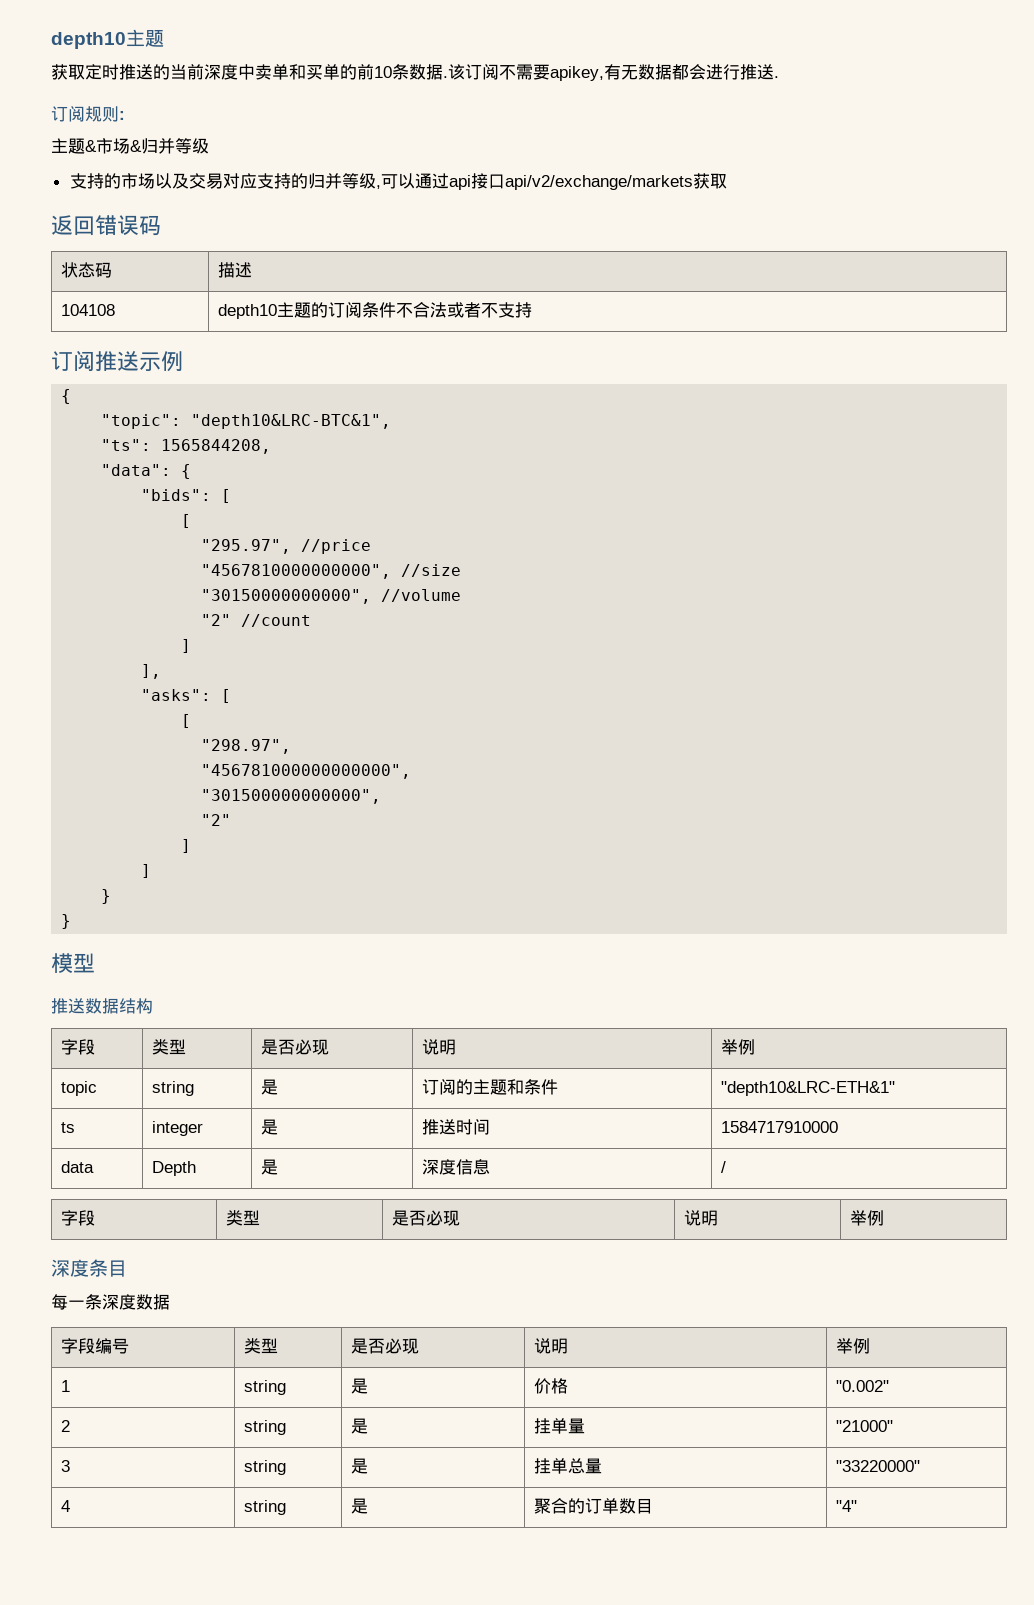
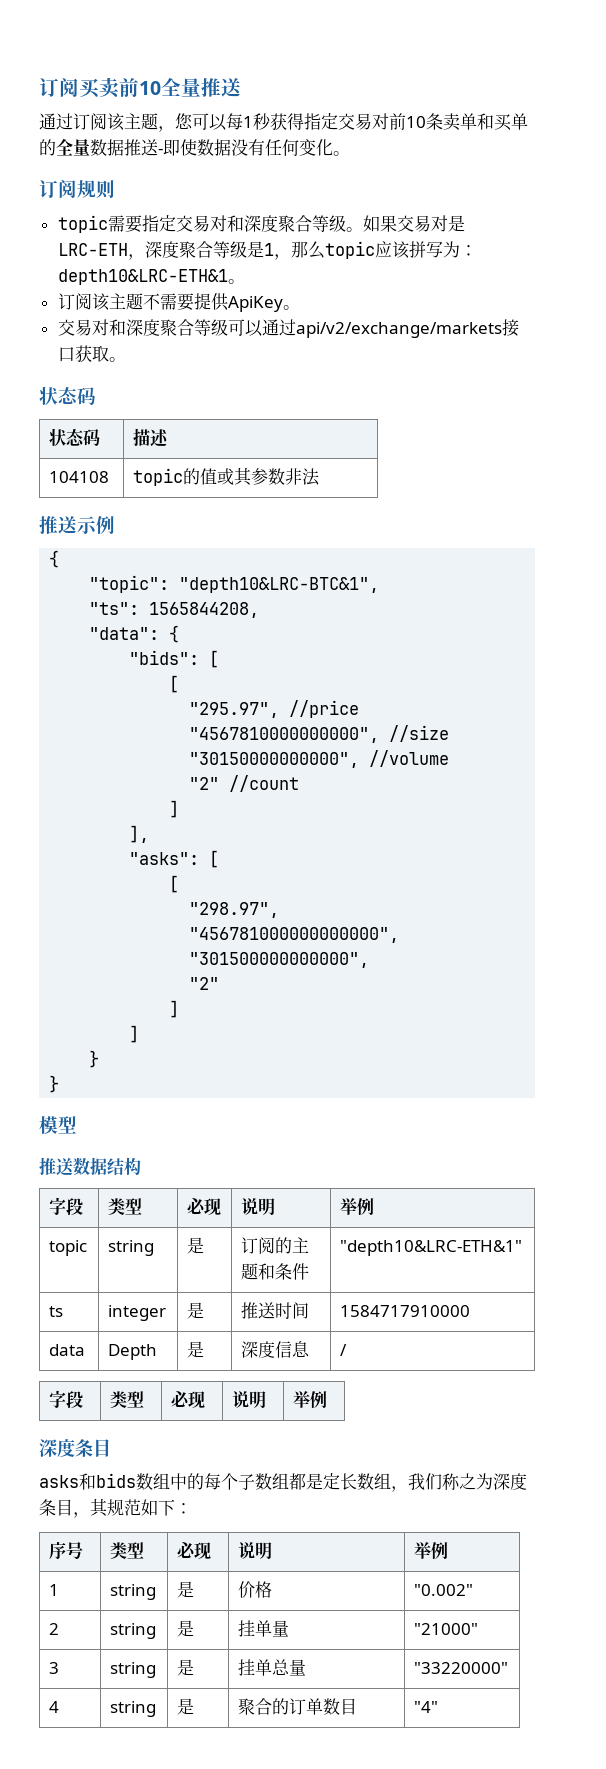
[51,29,164,49] [51,64,779,81] [51,106,125,122] [51,138,209,154] [69,173,727,190] [51,215,139,235] depth10主题 // 获取定时推送的当前深度中卖单和买单的前10条数据.该订阅不需要apikey,有无数据都会进行推送. // 订阅规则: // 主题&市场&归并等级 // 支持的市场以及交易对应支持的归并等级,可以通过api接口api/v2/exchange/markets获取 // 返回错误 -> [39,77,241,98] [39,113,528,132] [39,139,350,156] [39,180,115,199] [57,215,465,233] [57,241,477,260] [57,269,245,285] [57,293,300,312] [57,319,519,338] [57,345,126,362] [39,386,78,405] 订阅买卖前10全量推送 // 通过订阅该主题，您可以每1秒获得指定交易对前10条卖单和买单的全量数据推送-即使数据没有任何变化。 // 订阅规则 // topic需要指定交易对和深度聚合等级。如果交易对是LRC-ETH，深度聚合等级是1，那么topic应该拼写为：depth10&LRC-ETH&1。 // 订阅该主题不需要提供ApiKey。 // 交易对和深度聚合等级可以通过api/v2/exchange/markets接口获取。 // 状态
[217,302,532,319] [51,350,95,372] depth10主题的订阅条件不合法或者不支持 // 订阅 -> [133,467,321,486] topic的值或其参数非法 //
[260,1039,295,1055] 是否 -> (143, 1206) none
[391,1210,426,1226] 是否 -> (145, 1399) none
[51,1294,170,1310] [60,1338,112,1354] 每一条深度数据 // 字段编 -> [39,1473,527,1492] [39,1498,192,1518] [49,1542,67,1559] asks和bids数组中的每个子数组都是定长数组，我们称之为深度条目，其规范如下： // 序
[350,1338,385,1354] 是否 -> (145, 1550) none

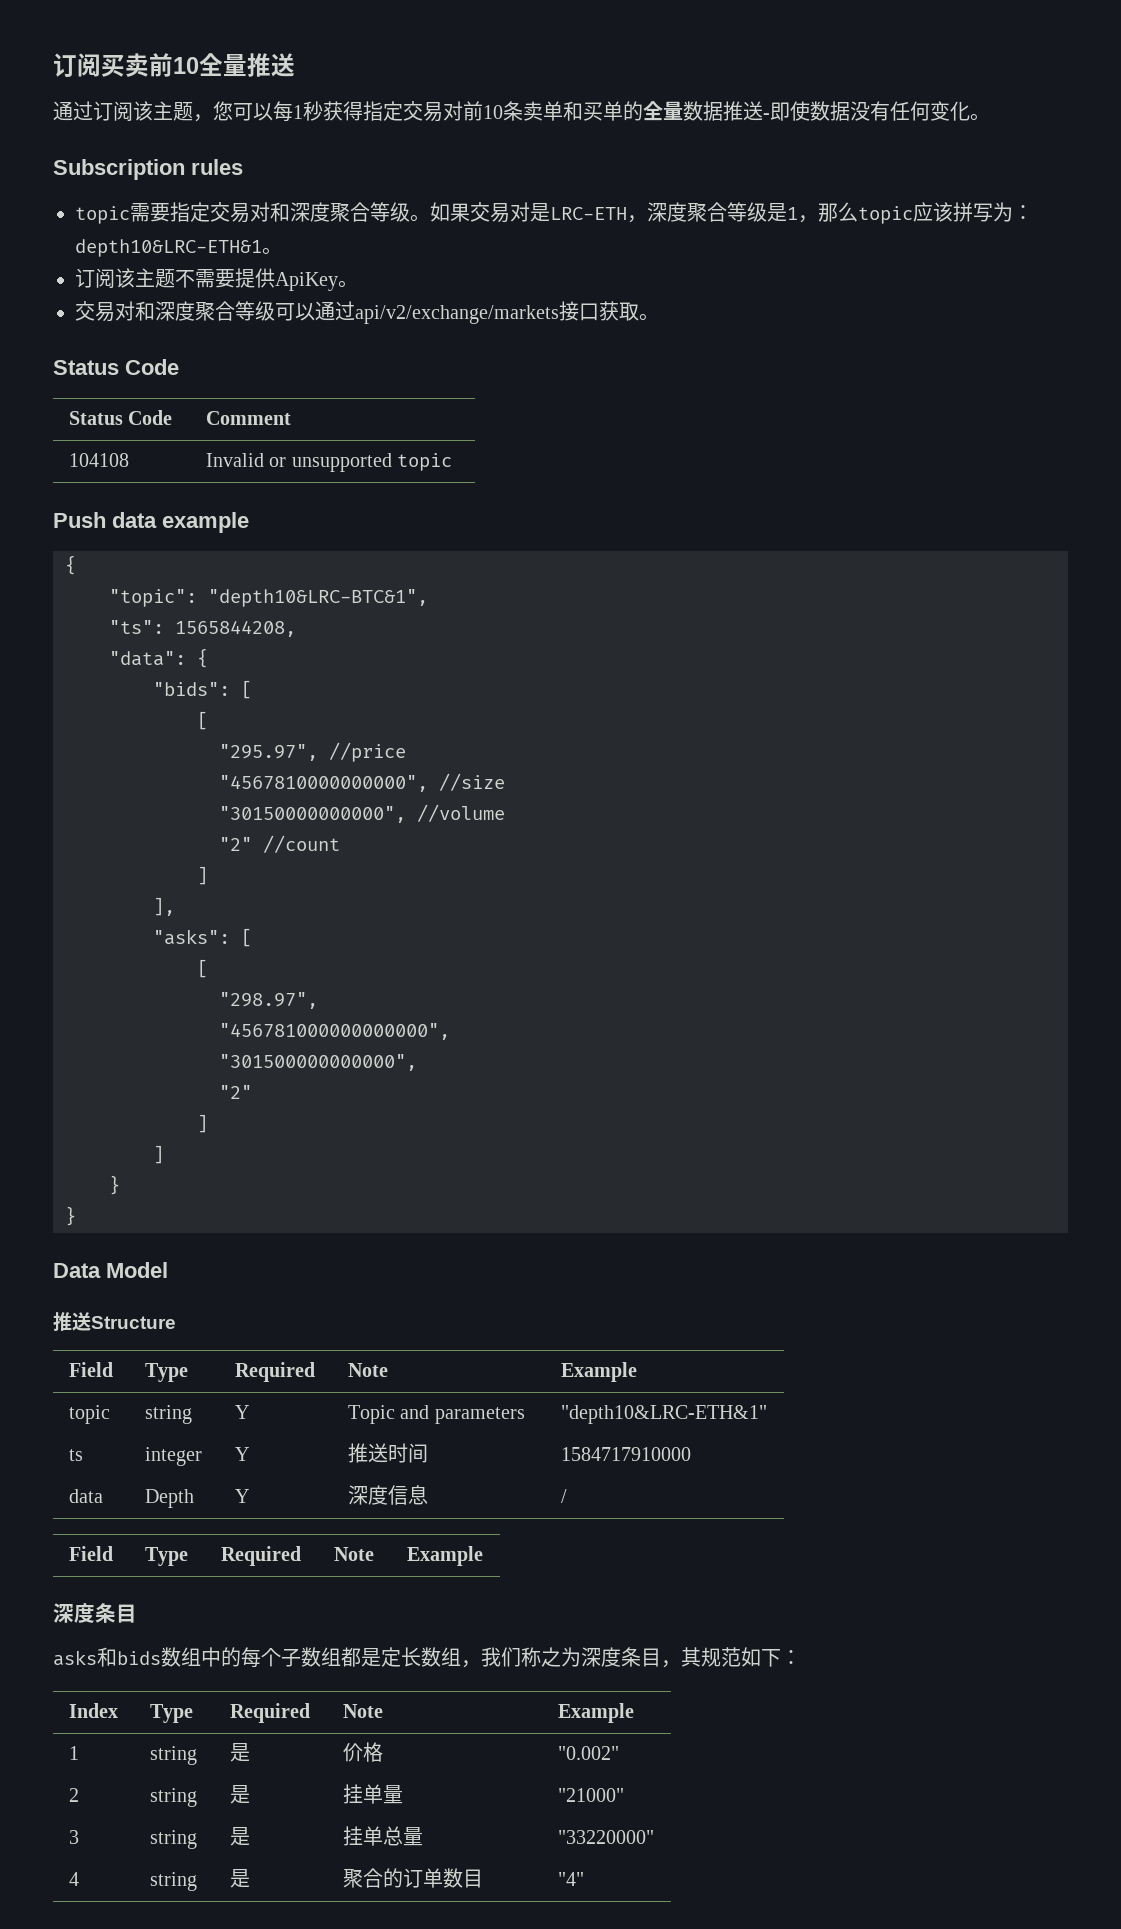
[39,180,115,199] 订阅规则 -> [53,159,243,180] Subscription rules
[39,386,96,405] [49,428,101,446] [133,428,170,447] [49,471,110,483] [133,467,321,486] [39,516,115,534] 状态码 // 状态码 | 描述 // 104108 | topic的值或其参数非法 // 推送示例 -> [53,359,179,375] [68,410,173,425] [205,411,291,425] [68,453,129,467] [205,453,453,472] [53,512,249,533] Status Code // Status Code | Comment // 104108 | Invalid or unsupported topic // Push data example
[39,1116,77,1134] [39,1157,141,1176] [49,1197,84,1215] [108,1198,143,1215] [187,1198,222,1215] [241,1198,276,1215] [340,1198,375,1215] [49,1240,88,1256] [108,1240,155,1256] [187,1237,205,1254] [241,1237,310,1254] [241,1263,310,1280] 模型 // 推送数据结构 // 字段 | 类型 | 必现 | 说明 | 举例 // topic | string | 是 | 订阅的主题和条件 -> [53,1262,168,1278] [53,1312,176,1331] [68,1362,113,1377] [144,1363,188,1382] [234,1362,315,1382] [347,1363,388,1377] [560,1362,637,1382] [68,1405,110,1424] [144,1405,192,1424] [234,1405,249,1419] [347,1405,525,1424] Data Model // 推送Structure // Field | Type | Required | Note | Example // topic | string | Y | Topic and parameters
[187,1302,205,1319] 是 -> [234,1447,249,1461] Y
[187,1341,205,1358] 是 -> [234,1489,249,1503] Y
[49,1390,84,1408] [110,1391,145,1408] [171,1391,206,1408] [232,1391,267,1408] [293,1391,328,1408] 字段 | 类型 | 必现 | 说明 | 举例 -> [68,1546,113,1561] [144,1547,188,1566] [220,1546,301,1566] [333,1547,374,1561] [406,1546,483,1566] Field | Type | Required | Note | Example
[49,1542,84,1559] [110,1542,145,1559] [177,1542,212,1559] [238,1542,273,1559] [414,1542,449,1559] 序号 | 类型 | 必现 | 说明 | 举例 -> [68,1703,118,1718] [149,1704,193,1723] [229,1703,310,1723] [342,1704,383,1718] [557,1703,634,1723] Index | Type | Required | Note | Example

